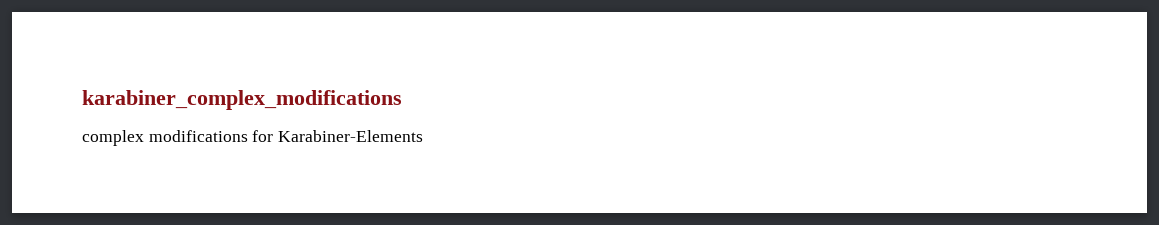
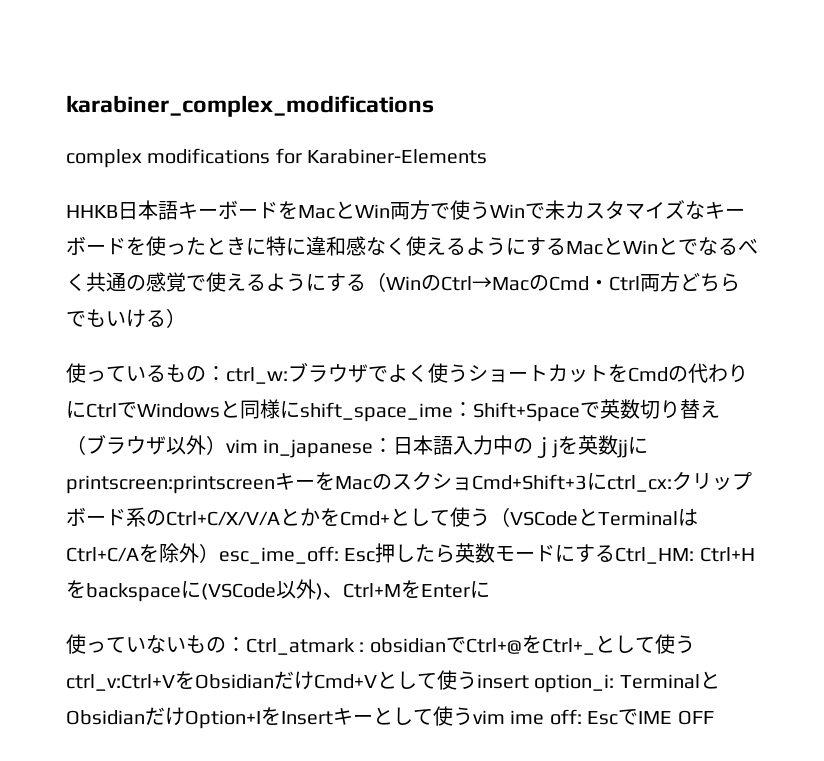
(424, 136) none -> [66,200,745,220] [66,236,758,256] [66,272,740,292] [66,308,186,328] [66,362,748,384] [66,399,720,422] [66,434,649,458] [66,471,752,494] [66,507,698,527] [66,543,755,564] [66,579,490,602] [66,634,695,655] [66,670,720,693] [66,706,714,729] // HHKB日本語キーボードをMacとWin両方で使うWinで未カスタマイズなキーボードを使ったときに特に違和感なく使えるようにするMacとWinとでなるべく共通の感覚で使えるようにする（WinのCtrl→MacのCmd・Ctrl両方どちらでもいける） // 使っているもの：ctrl_w:ブラウザでよく使うショートカットをCmdの代わりにCtrlでWindowsと同様にshift_space_ime：Shift+Spaceで英数切り替え（ブラウザ以外）vim in_japanese：日本語入力中のｊjを英数jjにprintscreen:printscreenキーをMacのスクショCmd+Shift+3にctrl_cx:クリップボード系のCtrl+C/X/V/AとかをCmd+として使う（VSCodeとTerminalはCtrl+C/Aを除外）esc_ime_off: Esc押したら英数モードにするCtrl_HM: Ctrl+Hをbackspaceに(VSCode以外)、Ctrl+MをEnterに // 使っていないもの：Ctrl_atmark : obsidianでCtrl+@をCtrl+_として使うctrl_v:Ctrl+VをObsidianだけCmd+Vとして使うinsert option_i: TerminalとObsidianだけOption+IをInsertキーとして使うvim ime off: EscでIME OFF

